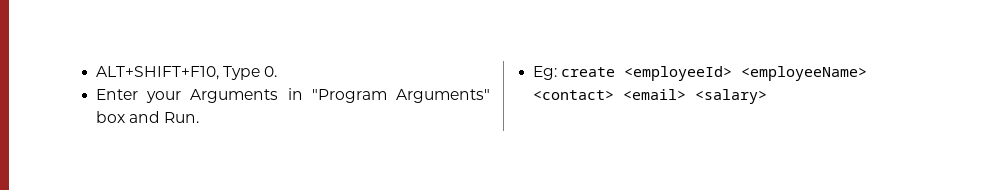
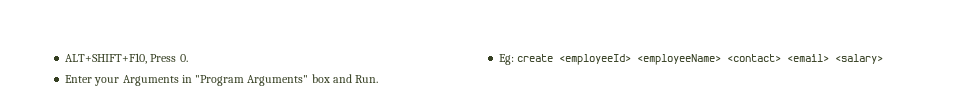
[223,66,261,80] Type -> [150,54,177,62] Press

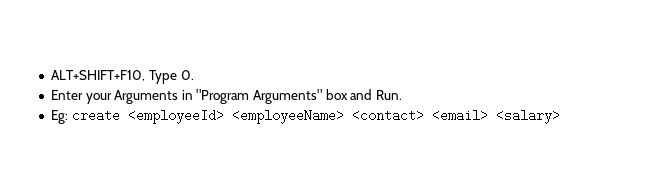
[150,54,177,62] Press -> [148,70,178,84] Type

